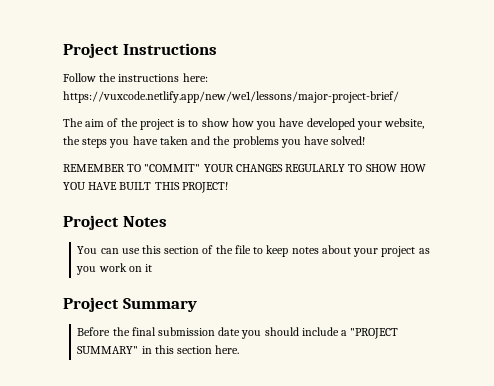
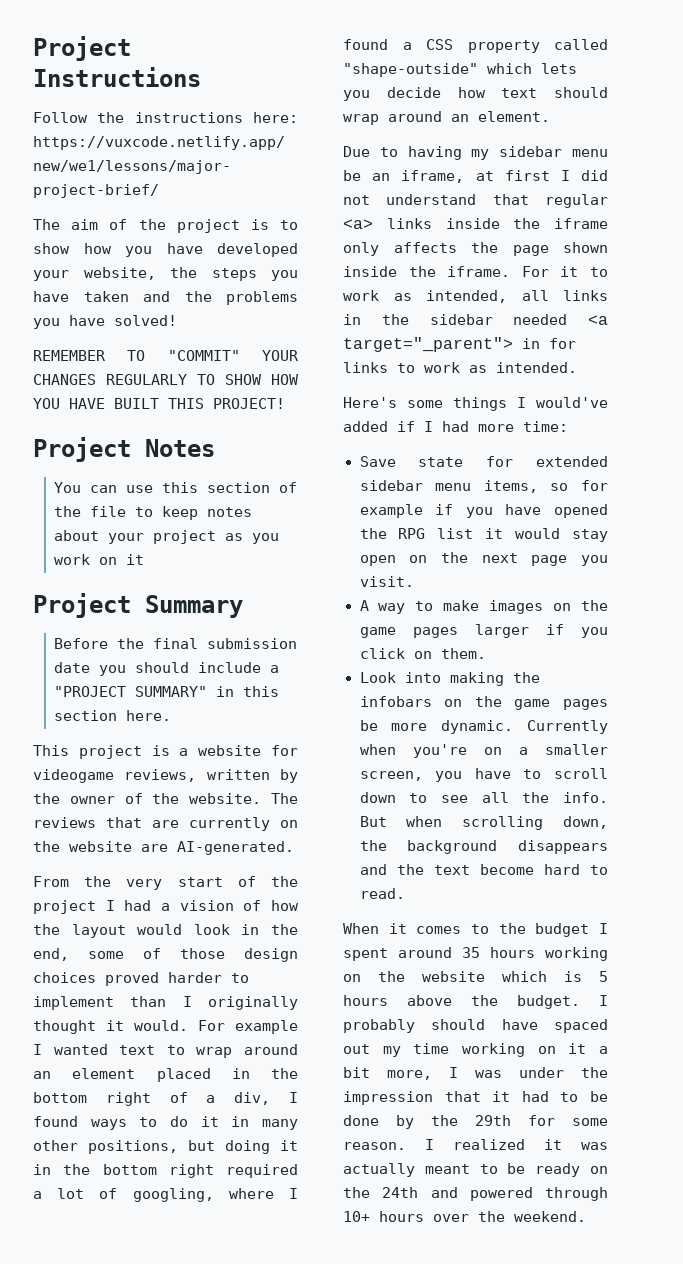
(240, 349) none -> [33,745,298,759] [33,769,298,783] [33,793,298,804] [33,817,298,831] [33,841,294,855] [33,876,298,890] [33,900,299,914] [33,924,298,938] [33,948,298,962] [33,972,249,986] [33,996,298,1010] [33,1020,298,1034] [33,1044,298,1058] [33,1068,298,1082] [33,1092,298,1106] [33,1116,298,1130] [33,1140,298,1154] [33,1164,298,1178] [33,1188,298,1202] [343,39,608,53] [343,63,577,77] [343,87,608,101] [343,111,550,125] [343,146,608,160] [343,170,608,183] [343,194,608,208] [343,218,608,229] [343,242,608,256] [343,266,608,277] [343,290,608,303] [343,314,608,325] [343,337,576,352] [343,362,577,373] [343,397,608,411] [343,421,568,432] [359,456,608,467] [359,480,608,493] [359,504,608,518] [359,528,608,542] [359,552,608,566] [359,576,414,587] [359,600,608,614] [359,624,608,638] [359,648,486,659] [359,672,540,686] [359,696,608,710] [359,720,608,734] [359,744,608,758] [359,768,608,782] [359,792,608,803] [359,816,608,830] [359,840,608,854] [359,864,608,875] [359,888,405,899] [343,923,608,937] [343,947,608,961] [343,971,608,982] [343,995,608,1009] [343,1019,608,1033] [343,1043,608,1057] [343,1067,608,1080] [343,1091,608,1105] [343,1115,608,1129] [343,1139,608,1150] [343,1163,608,1177] [343,1187,608,1201] [343,1211,586,1222] // This project is a website for videogame reviews, written by the owner of the website. The reviews that are currently on the website are AI-generated. // From the very start of the project I had a vision of how the layout would look in the end, some of those design choices proved harder to implement than I originally thought it would. For example I wanted text to wrap around an element placed in the bottom right of a div, I found ways to do it in many other positions, but doing it in the bottom right required a lot of googling, where I found a CSS property called "shape-outside" which lets you decide how text should wrap around an element. // Due to having my sidebar menu be an iframe, at first I did not understand that regular <a> links inside the iframe only affects the page shown inside the iframe. For it to work as intended, all links in the sidebar needed <a target="_parent"> in for links to work as intended. // Here's some things I would've added if I had more time: // Save state for extended sidebar menu items, so for example if you have opened the RPG list it would stay open on the next page you visit. // A way to make images on the game pages larger if you click on them. // Look into making the infobars on the game pages be more dynamic. Currently when you're on a smaller screen, you have to scroll down to see all the info. But when scrolling down, the background disappears and the text become hard to read. // When it comes to the budget I spent around 35 hours working on the website which is 5 hours above the budget. I probably should have spaced out my time working on it a bit more, I was under the impression that it had to be done by the 29th for some reason. I realized it was actually meant to be ready on the 24th and powered through 10+ hours over the weekend.

